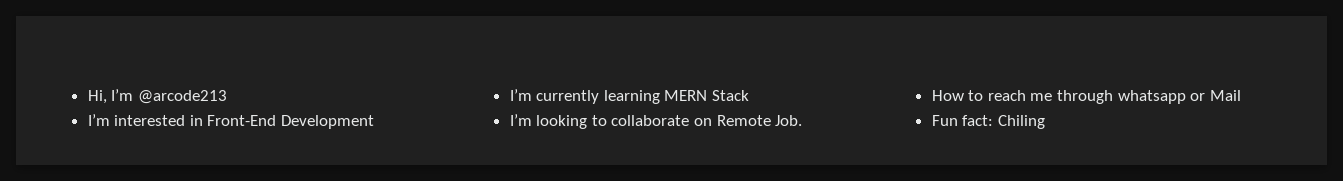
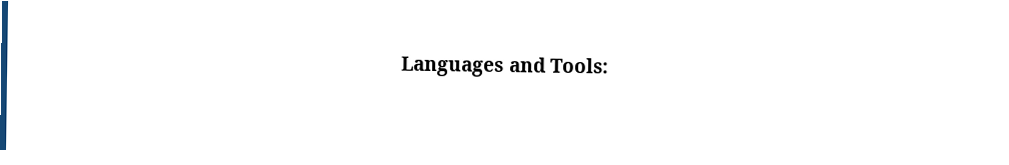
[87,89,227,104] [87,114,375,129] [509,89,750,104] [509,114,803,129] [931,90,1241,104] [931,115,1045,129] Hi, I’m @arcode213 // I’m interested in Front-End Development // I’m currently learning MERN Stack // I’m looking to collaborate on Remote Job. // How to reach me through whatsapp or Mail // Fun fact: Chiling -> [401,56,609,77] Languages and Tools:

